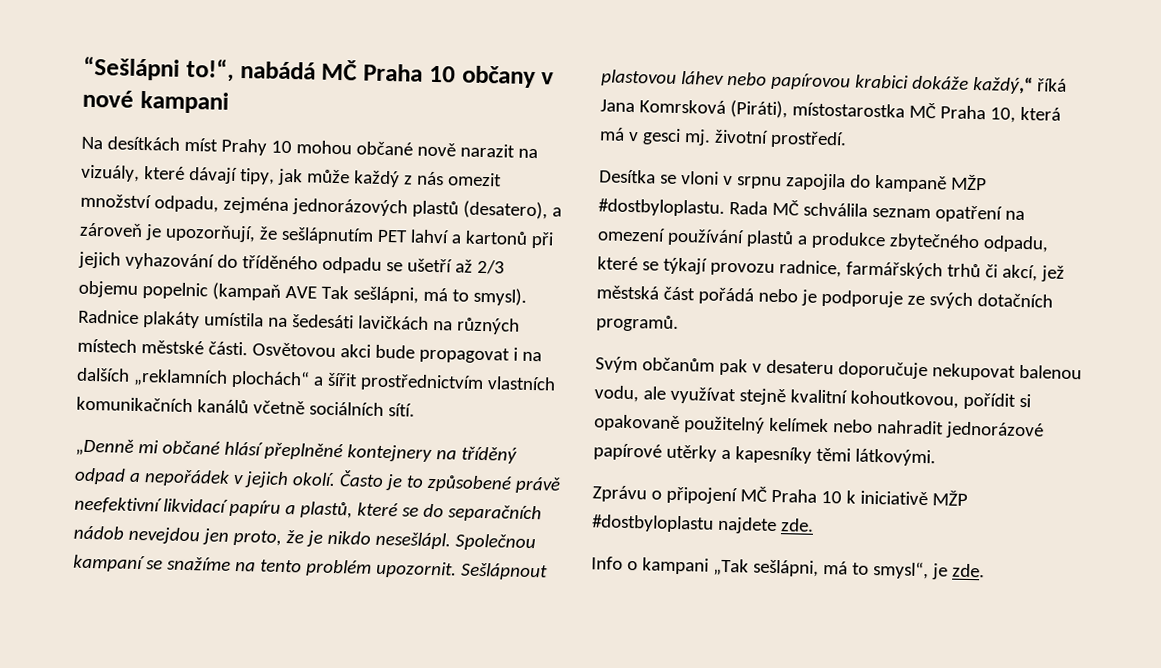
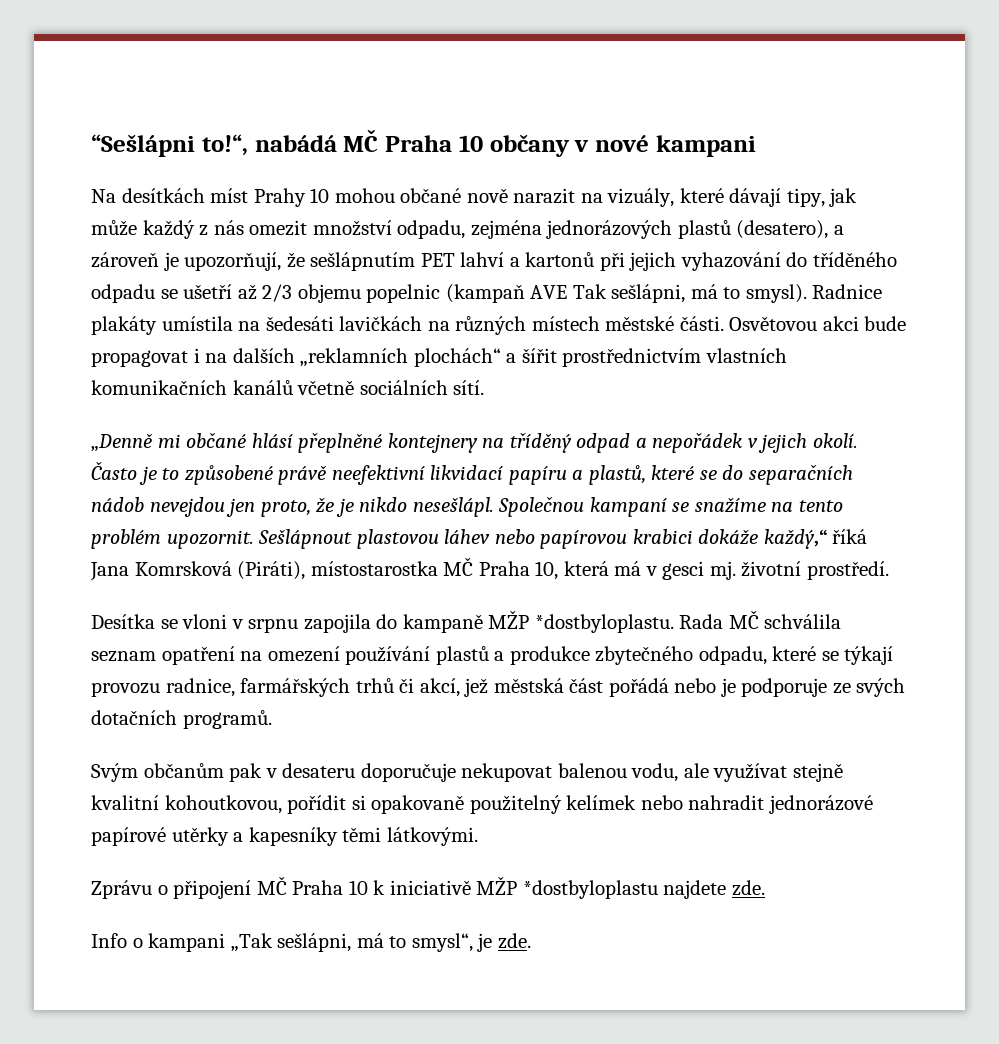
[598,198,725,217] #dostbyloplastu. -> [534,614,674,633] *dostbyloplastu.
[591,514,714,533] #dostbyloplastu -> [522,880,658,899] *dostbyloplastu

